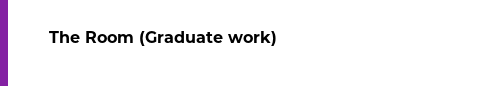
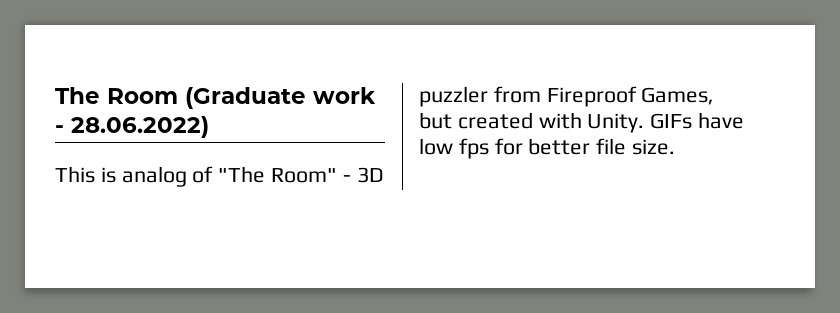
[228,31,277,46] work) -> [313,87,376,104] [55,116,209,138] [55,166,384,187] [419,86,715,107] [419,112,745,133] [419,138,676,159] work - 28.06.2022) // This is analog of "The Room" - 3D puzzler from Fireproof Games, but created with Unity. GIFs have low fps for better file size.

